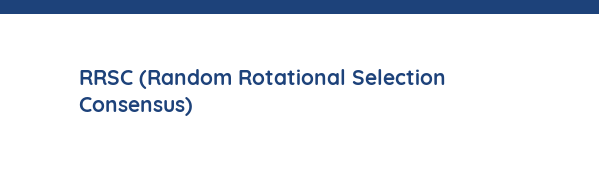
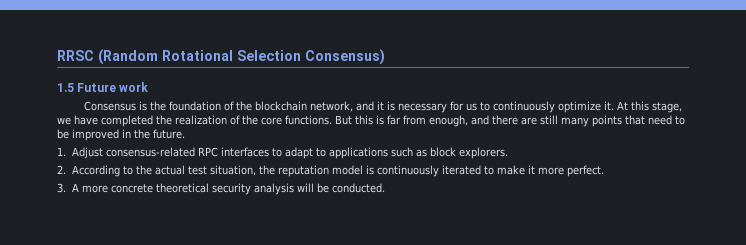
(193, 106) none -> [57,82,149,92] [84,101,683,113] [57,115,685,127] [57,129,185,141] [57,147,508,159] [57,165,604,177] [57,183,385,195] // 1.5 Future work // Consensus is the foundation of the blockchain network, and it is necessary for us to continuously optimize it. At this stage, we have completed the realization of the core functions. But this is far from enough, and there are still many points that need to be improved in the future. // 1. Adjust consensus-related RPC interfaces to adapt to applications such as block explorers. // 2. According to the actual test situation, the reputation model is continuously iterated to make it more perfect. // 3. A more concrete theoretical security analysis will be conducted.

